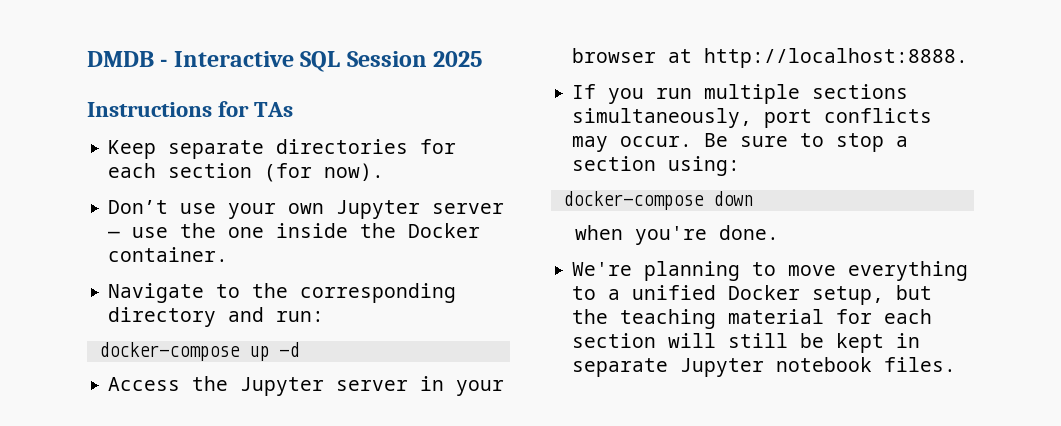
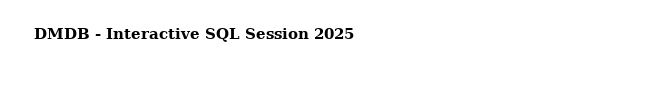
[87,101,294,117] [108,139,457,159] [108,163,385,182] [108,200,505,219] [108,223,481,238] [108,247,229,262] [108,283,457,303] [108,307,325,327] [98,342,299,361] [108,376,505,396] [572,48,969,68] [572,84,909,104] [572,108,933,128] [572,133,909,152] [572,156,741,176] [562,191,753,210] [574,225,779,245] [572,261,969,281] [572,285,933,305] [572,309,933,329] [572,333,921,353] [572,357,957,377] // Instructions for TAs // Keep separate directories for each section (for now). // Don’t use your own Jupyter server — use the one inside the Docker container. // Navigate to the corresponding directory and run: // docker-compose up -d // Access the Jupyter server in your browser at http://localhost:8888. // If you run multiple sections simultaneously, port conflicts may occur. Be sure to stop a section using: // docker-compose down // when you're done. // We're planning to move everything to a unified Docker setup, but the teaching material for each section will still be kept in separate Jupyter notebook files. -> (354, 33) none

